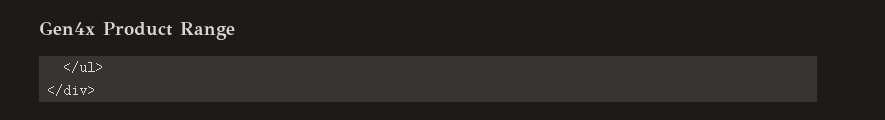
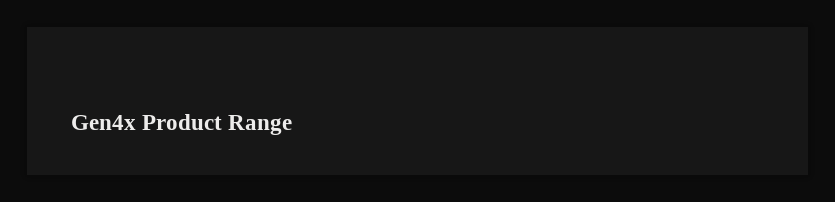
[63,61,104,74] [47,84,96,97] // </ul> // </div> -> (293, 125) none

